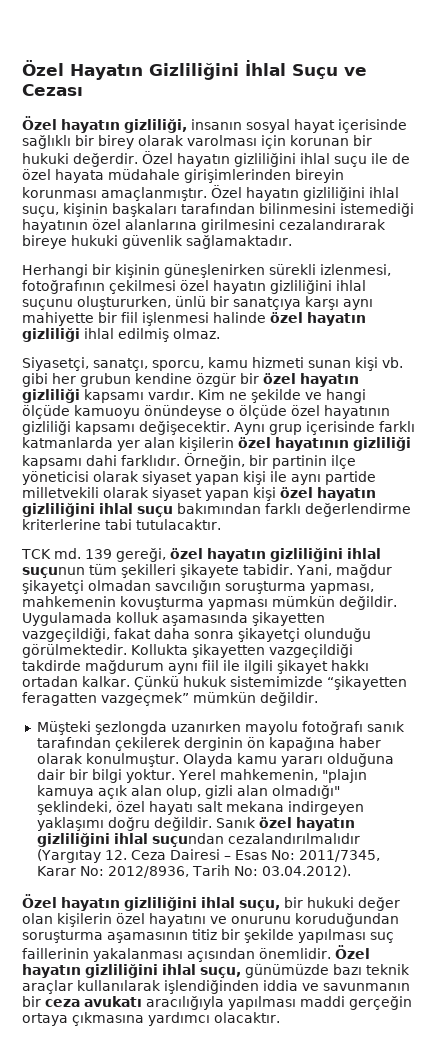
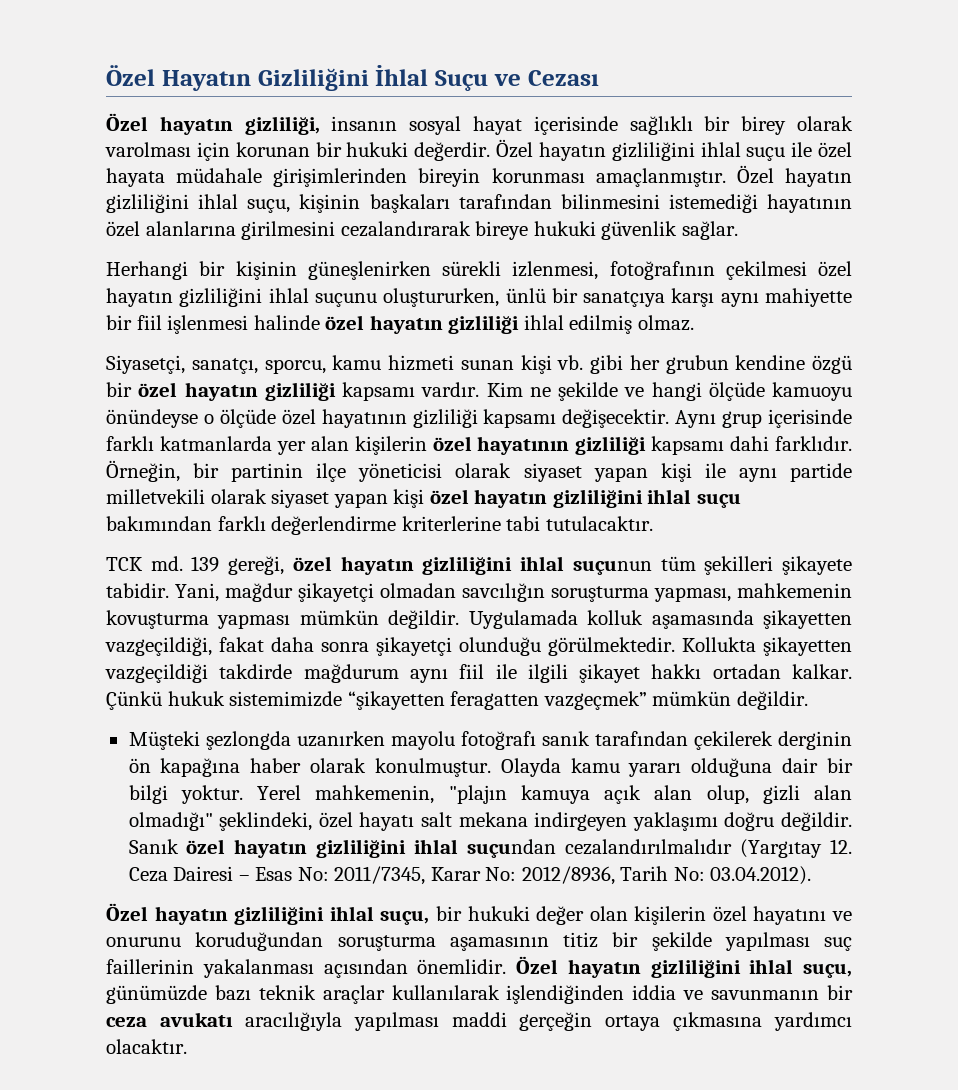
[391,153,410,164] de -> (813, 149) none
[186,235,292,249] sağlamaktadır. -> [681,221,738,240] sağlar.
[196,373,236,387] özgür -> [812,355,852,374] özgü

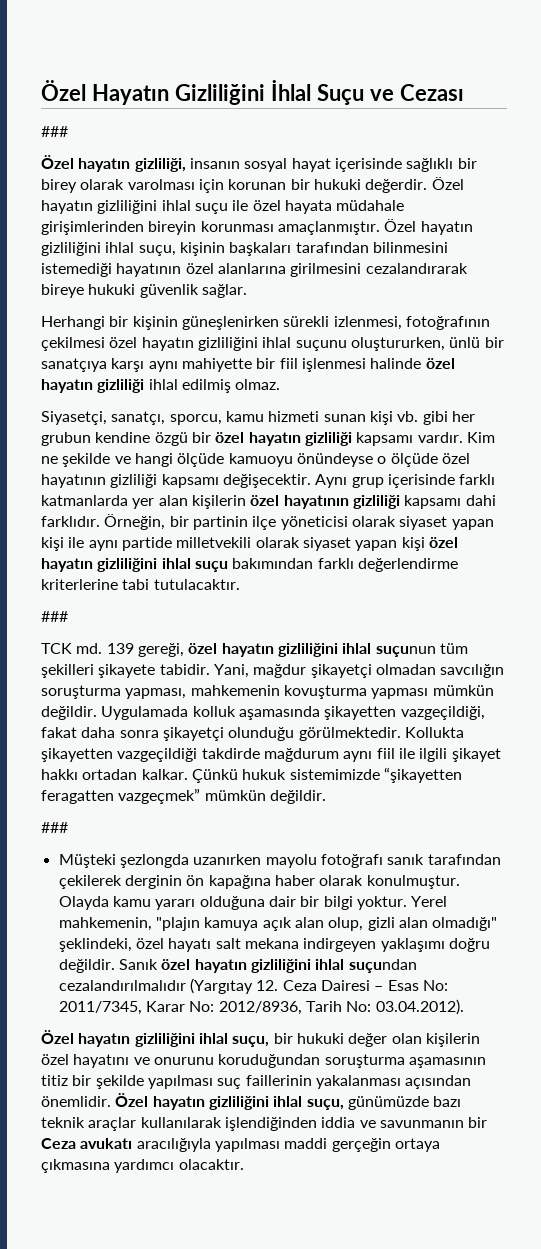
(599, 78) none -> [41,126,68,137] // ###
(653, 523) none -> [41,611,68,622] // ###
(808, 700) none -> [41,822,68,833] // ###
[106,1017,147,1027] ceza -> [41,1138,76,1149] Ceza

